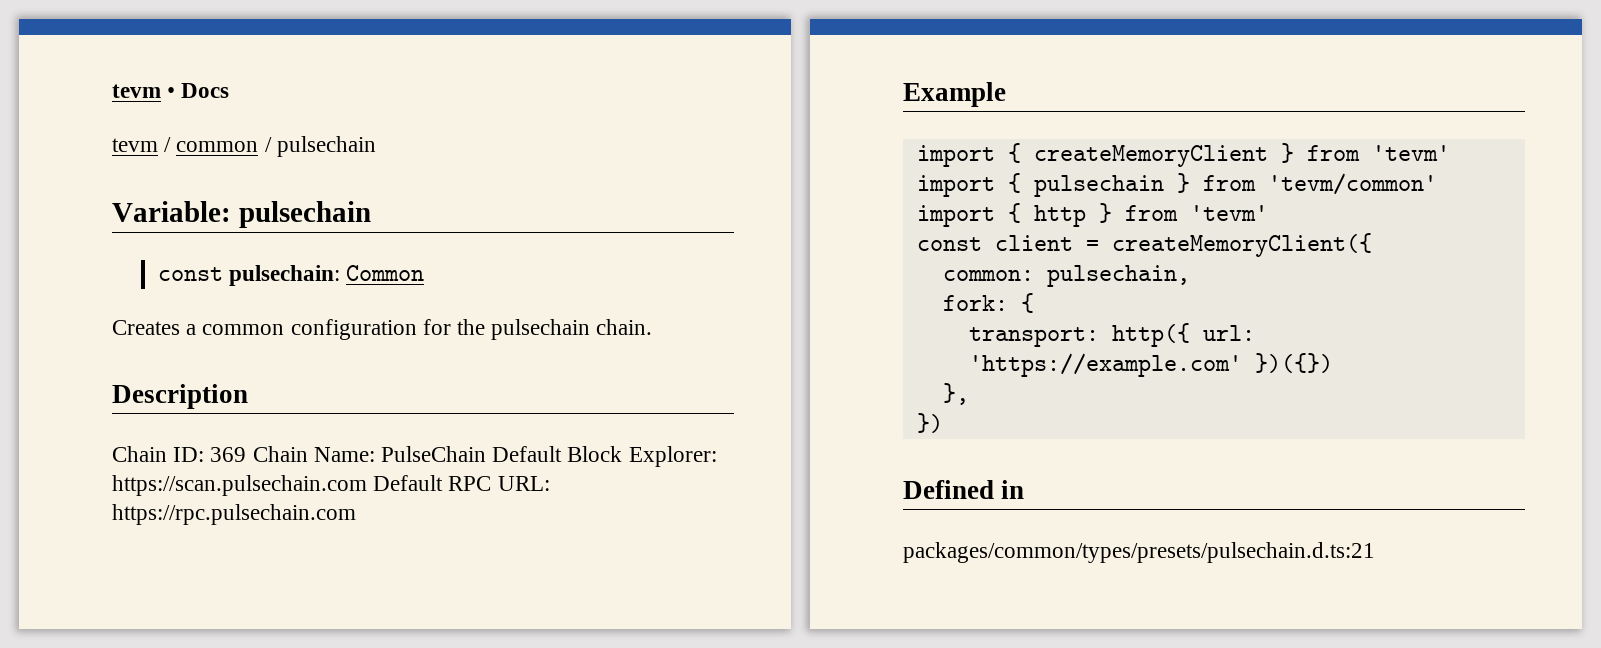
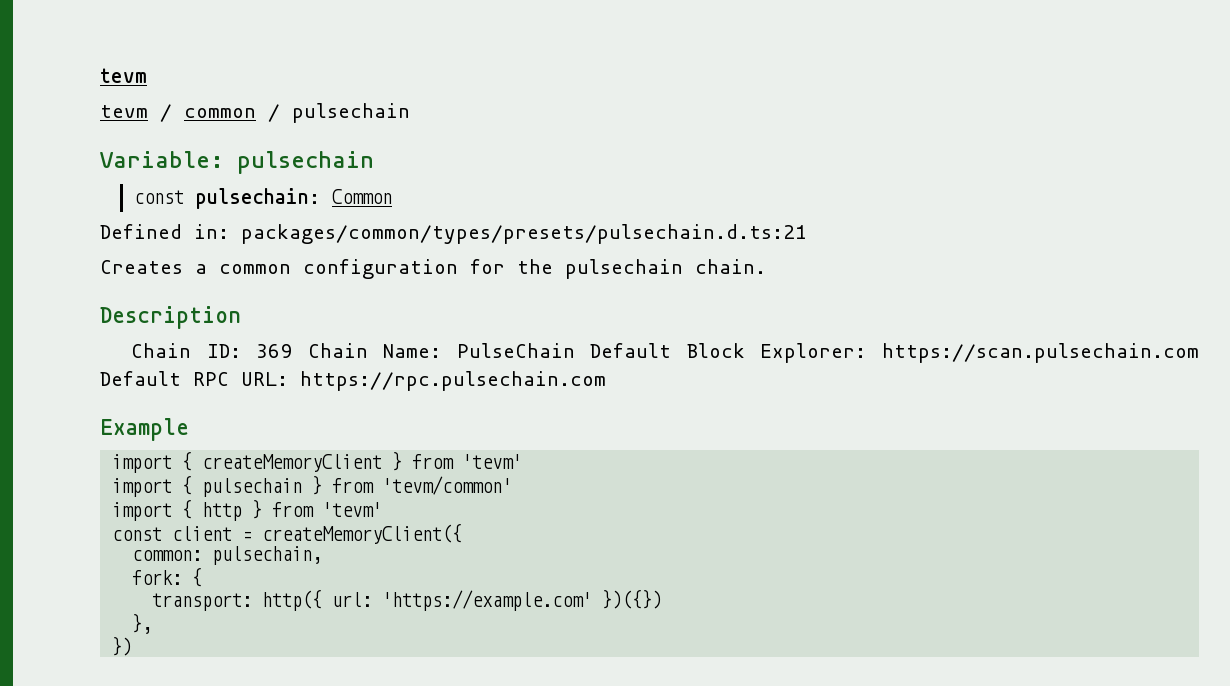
[112,83,230,98] tevm • Docs -> [100,68,147,83] tevm
(424, 273) none -> [100,224,807,244] // Defined in: packages/common/types/presets/pulsechain.d.ts:21
[903,480,1025,499] [903,542,1375,563] // Defined in // packages/common/types/presets/pulsechain.d.ts:21 -> (133, 646) none

